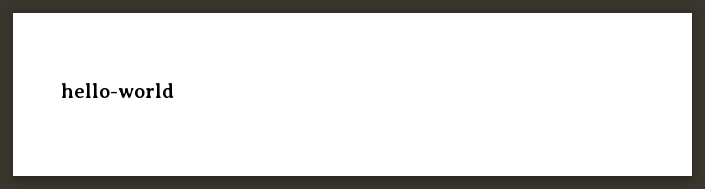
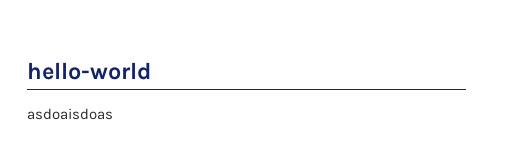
(174, 90) none -> [27,108,113,120] // asdoaisdoas

